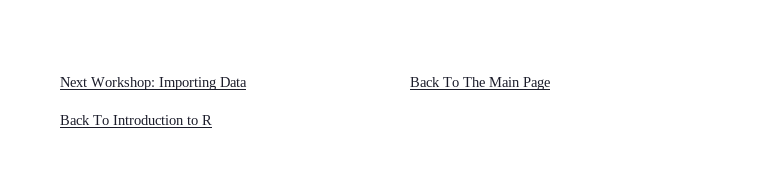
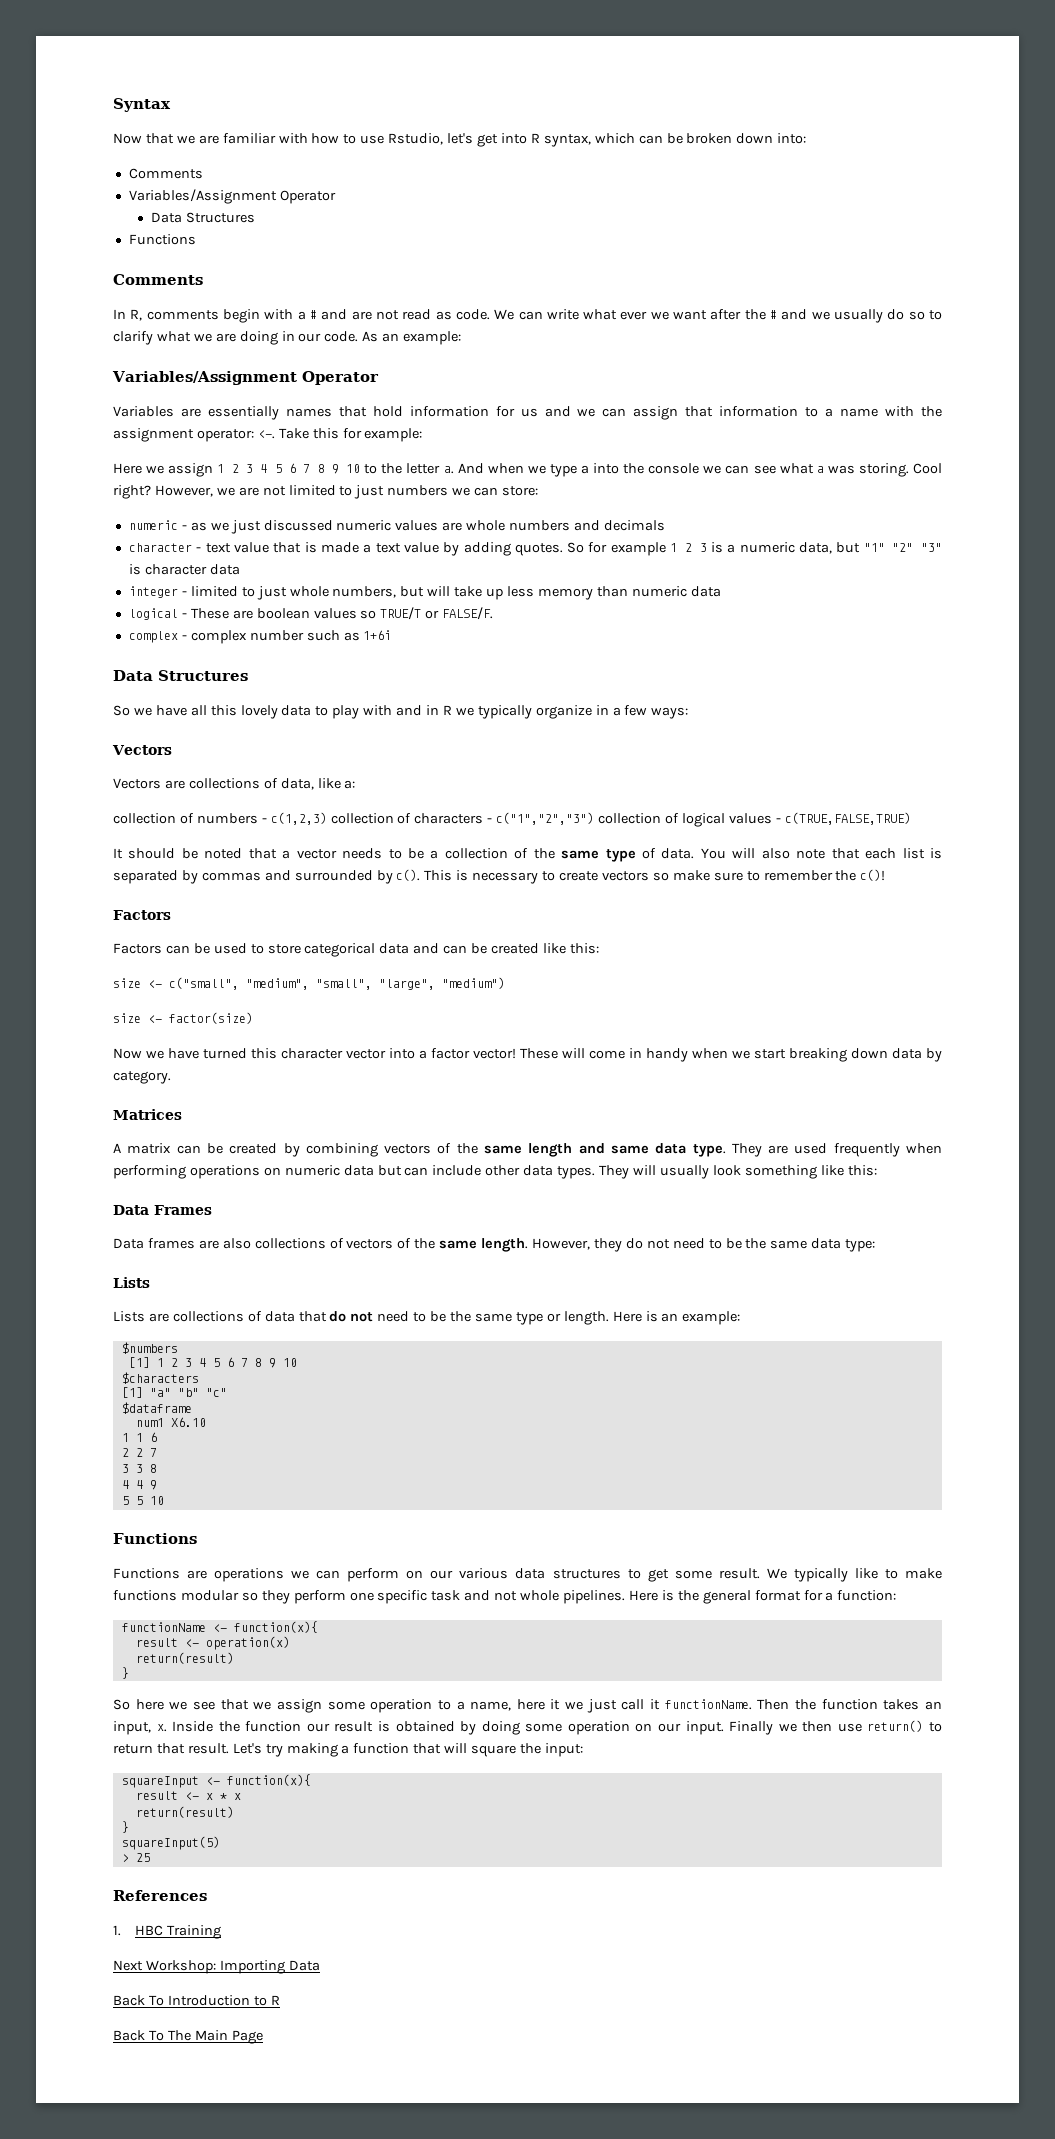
(60, 82) none -> [113,98,171,112] [113,133,807,147] [128,168,203,179] [128,189,336,204] [151,212,256,223] [128,234,196,245] [113,274,203,285] [113,309,942,323] [113,331,462,345] [112,371,379,385] [113,406,942,420] [113,428,423,442] [113,463,942,477] [113,485,539,499] [128,520,665,534] [128,542,943,556] [128,564,240,575] [128,586,721,600] [128,607,494,620] [128,630,392,644] [113,670,248,681] [113,705,689,719] [112,745,172,755] [113,778,356,790] [113,812,911,827] [113,848,943,862] [113,869,886,884] [113,910,171,920] [113,943,599,957] [113,977,505,990] [113,1012,253,1024] [113,1048,942,1062] [113,1071,171,1084] [113,1109,182,1120] [113,1143,942,1157] [113,1165,877,1179] [113,1205,212,1215] [113,1238,876,1252] [113,1277,150,1288] [113,1311,741,1325] [121,1342,178,1354] [128,1357,297,1368] [121,1372,199,1384] [121,1387,227,1398] [121,1402,192,1414] [135,1417,206,1427] [121,1432,157,1442] [121,1448,157,1457] [121,1464,157,1473] [121,1480,157,1490] [121,1496,164,1505] [113,1533,197,1544] [113,1568,943,1582] [113,1590,897,1604] [121,1621,318,1633] [135,1636,290,1650] [135,1652,234,1664] [121,1667,129,1679] [113,1699,943,1713] [113,1720,942,1735] [113,1743,583,1757] [121,1774,311,1788] [135,1791,241,1800] [135,1806,234,1818] [121,1821,129,1833] [121,1836,220,1850] [121,1853,150,1862] [113,1890,207,1901] [113,1925,222,1939] Syntax // Now that we are familiar with how to use Rstudio, let's get into R syntax, which can be broken down into: // Comments // Variables/Assignment Operator // Data Structures // Functions // Comments // In R, comments begin with a # and are not read as code. We can write what ever we want after the # and we usually do so to clarify what we are doing in our code. As an example: // Variables/Assignment Operator // Variables are essentially names that hold information for us and we can assign that information to a name with the assignment operator: <-. Take this for example: // Here we assign 1 2 3 4 5 6 7 8 9 10 to the letter a. And when we type a into the console we can see what a was storing. Cool right? However, we are not limited to just numbers we can store: // numeric - as we just discussed numeric values are whole numbers and decimals // character - text value that is made a text value by adding quotes. So for example 1 2 3 is a numeric data, but "1" "2" "3" is character data // integer - limited to just whole numbers, but will take up less memory than numeric data // logical - These are boolean values so TRUE/T or FALSE/F. // complex - complex number such as 1+6i // Data Structures // So we have all this lovely data to play with and in R we typically organize in a few ways: // Vectors // Vectors are collections of data, like a: // collection of numbers - c(1,2,3) collection of characters - c("1","2","3") collection of logical values - c(TRUE,FALSE,TRUE) // It should be noted that a vector needs to be a collection of the same type of data. You will also note that each list is separated by commas and surrounded by c(). This is necessary to create vectors so make sure to remember the c()! // Factors // Factors can be used to store categorical data and can be created like this: // size <- c("small", "medium", "small", "large", "medium") // size <- factor(size) // Now we have turned this character vector into a factor vector! These will come in handy when we start breaking down data by category. // Matrices // A matrix can be created by combining vectors of the same length and same data type. They are used frequently when performing operations on numeric data but can include other data types. They will usually look something like this: // Data Frames // Data frames are also collections of vectors of the same length. However, they do not need to be the same data type: // Lists // Lists are collections of data that do not need to be the same type or length. Here is an example: // $numbers // [1] 1 2 3 4 5 6 7 8 9 10 // $characters // [1] "a" "b" "c" // $dataframe // num1 X6.10 // 1 1 6 // 2 2 7 // 3 3 8 // 4 4 9 // 5 5 10 // Functions // Functions are operations we can perform on our various data structures to get some result. We typically like to make functions modular so they perform one specific task and not whole pipelines. Here is the general format for a function: // functionName <- function(x){ // result <- operation(x) // return(result) // } // So here we see that we assign some operation to a name, here it we just call it functionName. Then the function takes an input, x. Inside the function our result is obtained by doing some operation on our input. Finally we then use return() to return that result. Let's try making a function that will square the input: // squareInput <- function(x){ // result <- x * x // return(result) // } // squareInput(5) // > 25 // References // 1. HBC Training //

